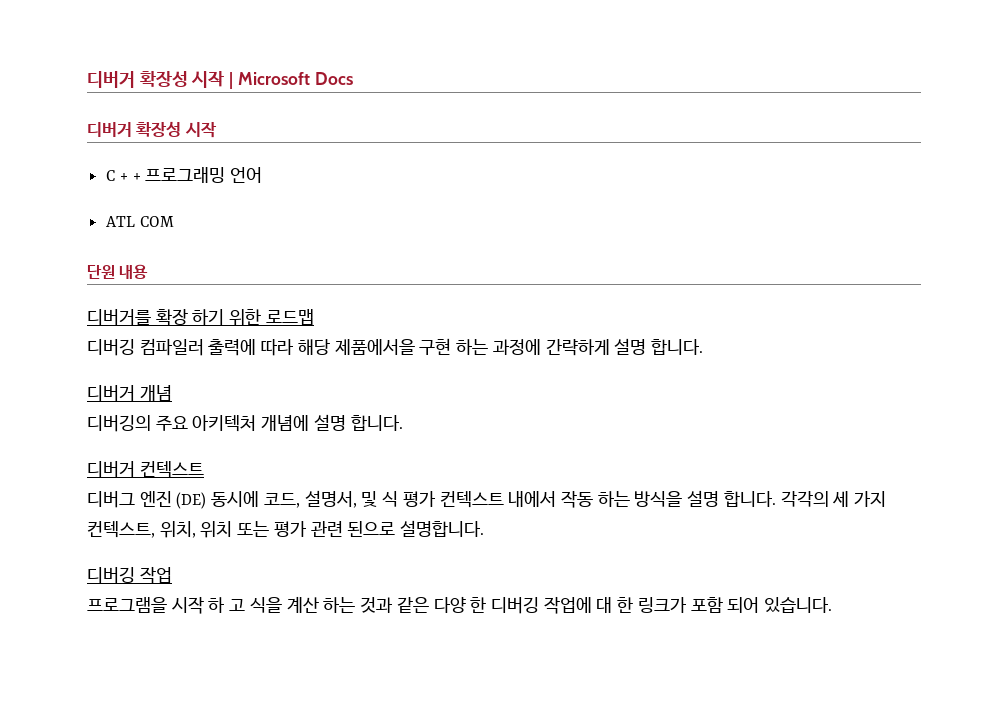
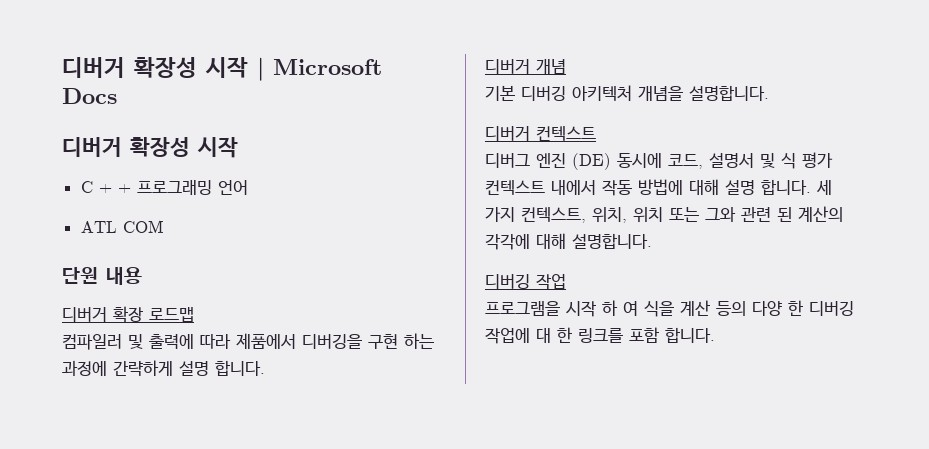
[87,309,314,326] [87,338,415,356] 디버거를 확장 하기 위한 로드맵 // 디버깅 컴파일러 출력에 따라 해당 제품에서을 -> [62,306,194,323] [62,333,362,350] 디버거 확장 로드맵 // 컴파일러 및 출력에 따라 제품에서 디버깅을
[87,414,403,432] 디버깅의 주요 아키텍처 개념에 설명 합니다. -> [485,85,769,101] 기본 디버깅 아키텍처 개념을 설명합니다.
[304,490,357,508] 설명서, -> [709,153,754,168] 설명서
[597,490,829,507] 하는 방식을 설명 합니다. 각각의 -> [638,179,811,195] 방법에 대해 설명 합니다.
[273,521,396,537] 평가 관련 된으로 -> [705,206,843,222] [485,233,566,250] 그와 관련 된 계산의 각각에 대해
[229,599,246,611] 고 -> [623,301,638,316] 여
[323,597,429,613] 하는 것과 같은 -> [716,301,746,316] 등의
[637,597,833,613] 링크가 포함 되어 있습니다. -> [578,327,715,343] 링크를 포함 합니다.

